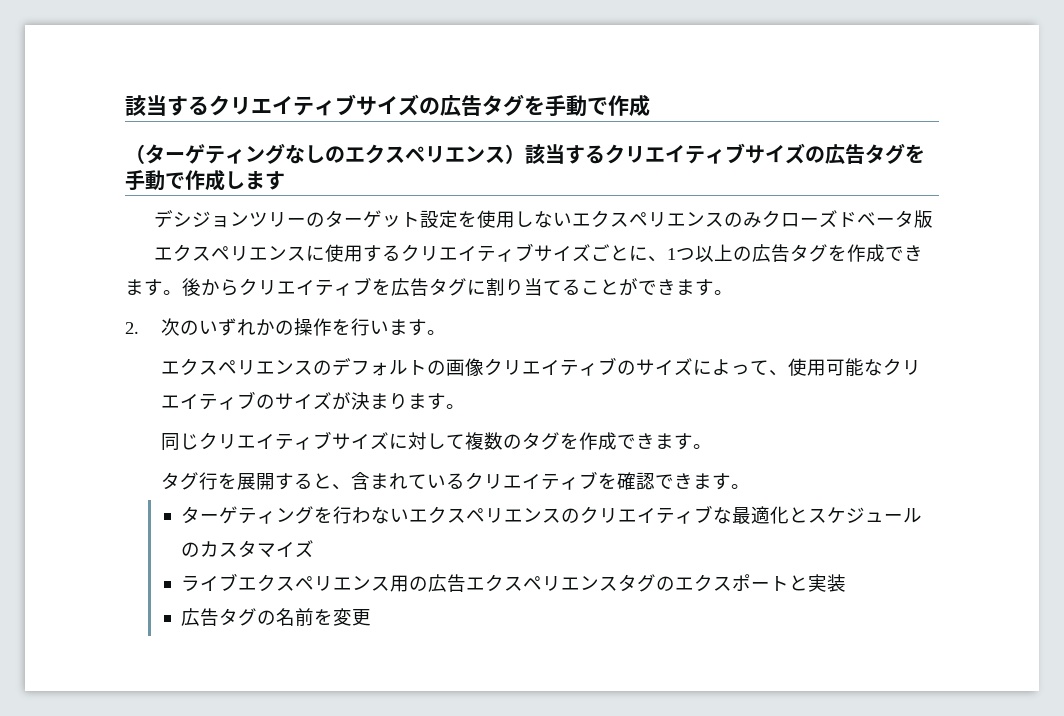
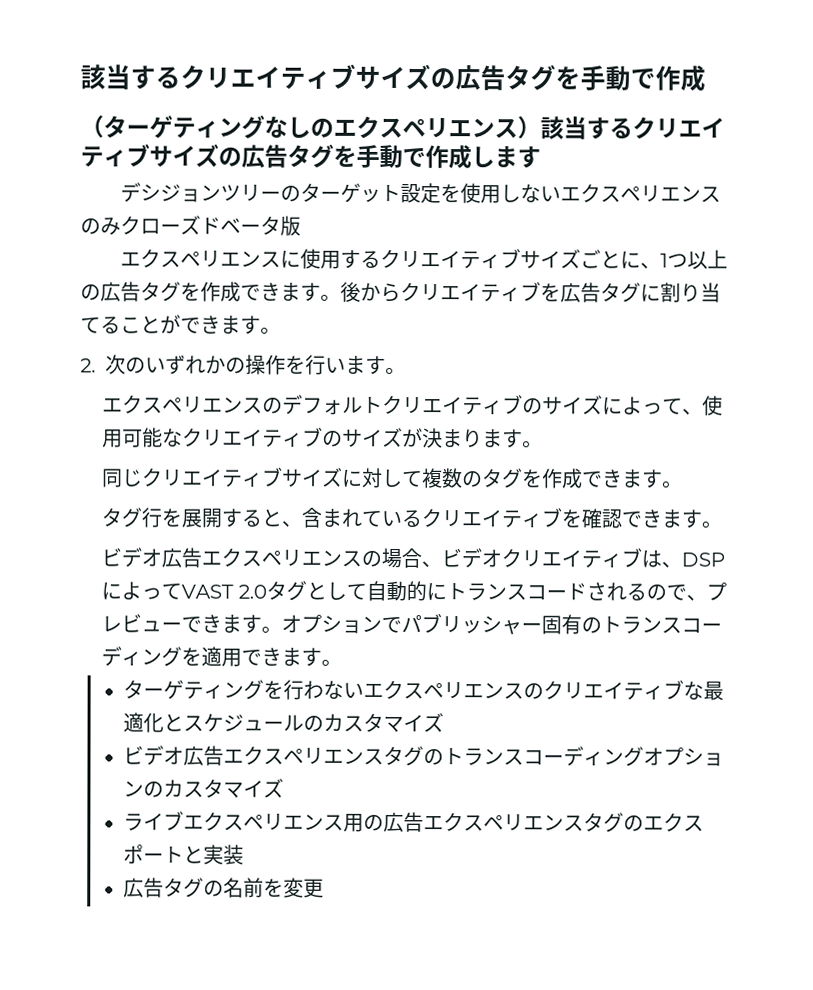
[426,358,484,376] の画像 -> (384, 405) none
(750, 486) none -> [101,547,726,569] [101,580,727,602] [101,613,723,635] [101,646,343,667] // ビデオ広告エクスペリエンスの場合、ビデオクリエイティブは、DSPによってVAST 2.0タグとして自動的にトランスコードされるので、プレビューできます。オプションでパブリッシャー固有のトランスコーディングを適用できます。
(315, 549) none -> [123,745,725,767] [123,778,285,798] // ビデオ広告エクスペリエンスタグのトランスコーディングオプションのカスタマイズ

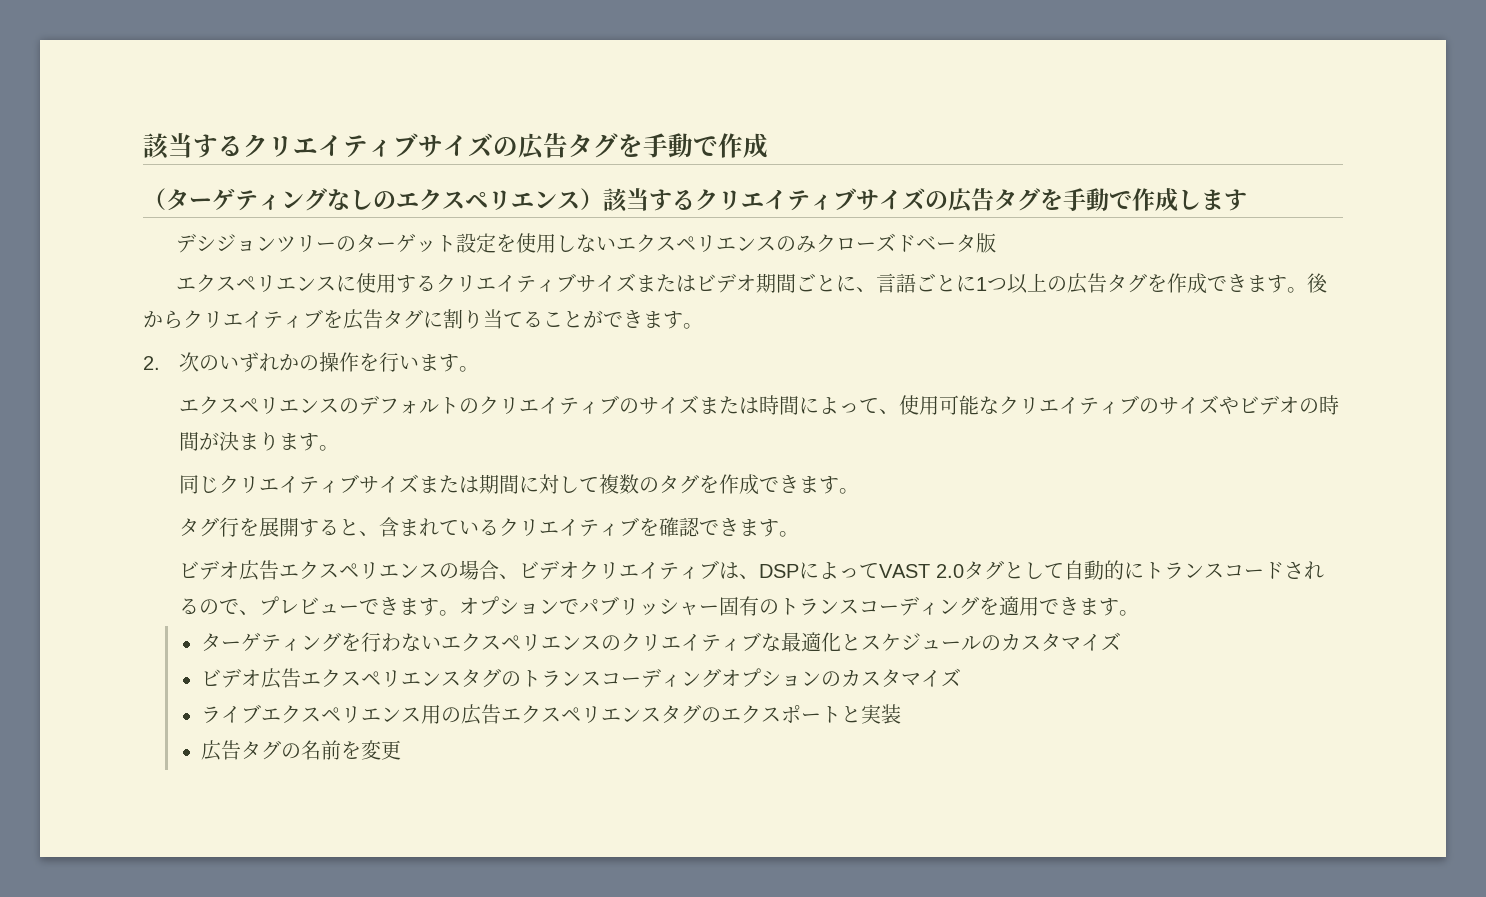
[579,249,661,269] ごとに、 -> [636,273,977,293] またはビデオ期間ごとに、言語ごとに
[382,394,604,416] クリエイティブのサイズ -> [459,395,800,415] のクリエイティブのサイズまたは時間
(404, 437) none -> [1219,395,1340,415] [179,432,200,451] やビデオの時間
(344, 477) none -> [419,474,520,494] または期間

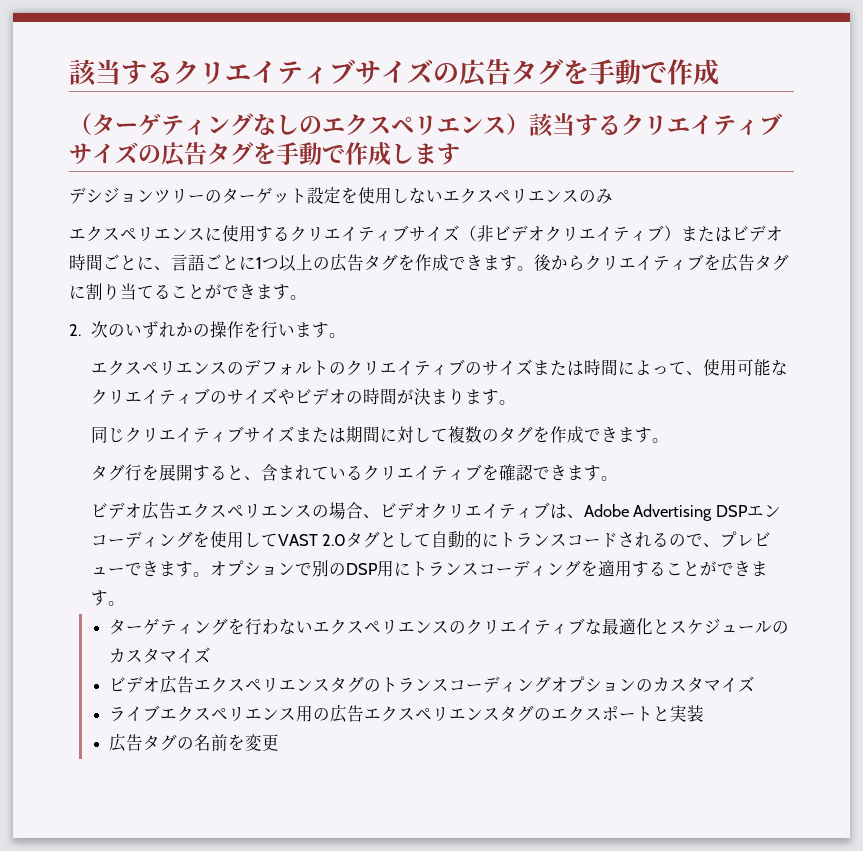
[816,233,997,253] クローズドベータ版 -> (613, 196) none
(637, 282) none -> [460,225,681,242] （非ビデオクリエイティブ）
[756,273,777,293] 期 -> [69,254,86,271] 時
[759,562,860,579] DSPによっ -> [583,504,781,521] [90,531,261,548] Adobe Advertising DSPエンコーディングを使用し
[579,596,780,616] パブリッシャー固有の -> [311,560,411,577] 別のDSP用に
(1040, 606) none -> [631,561,717,577] することが

